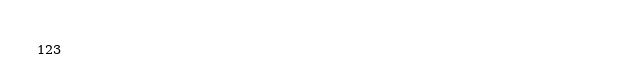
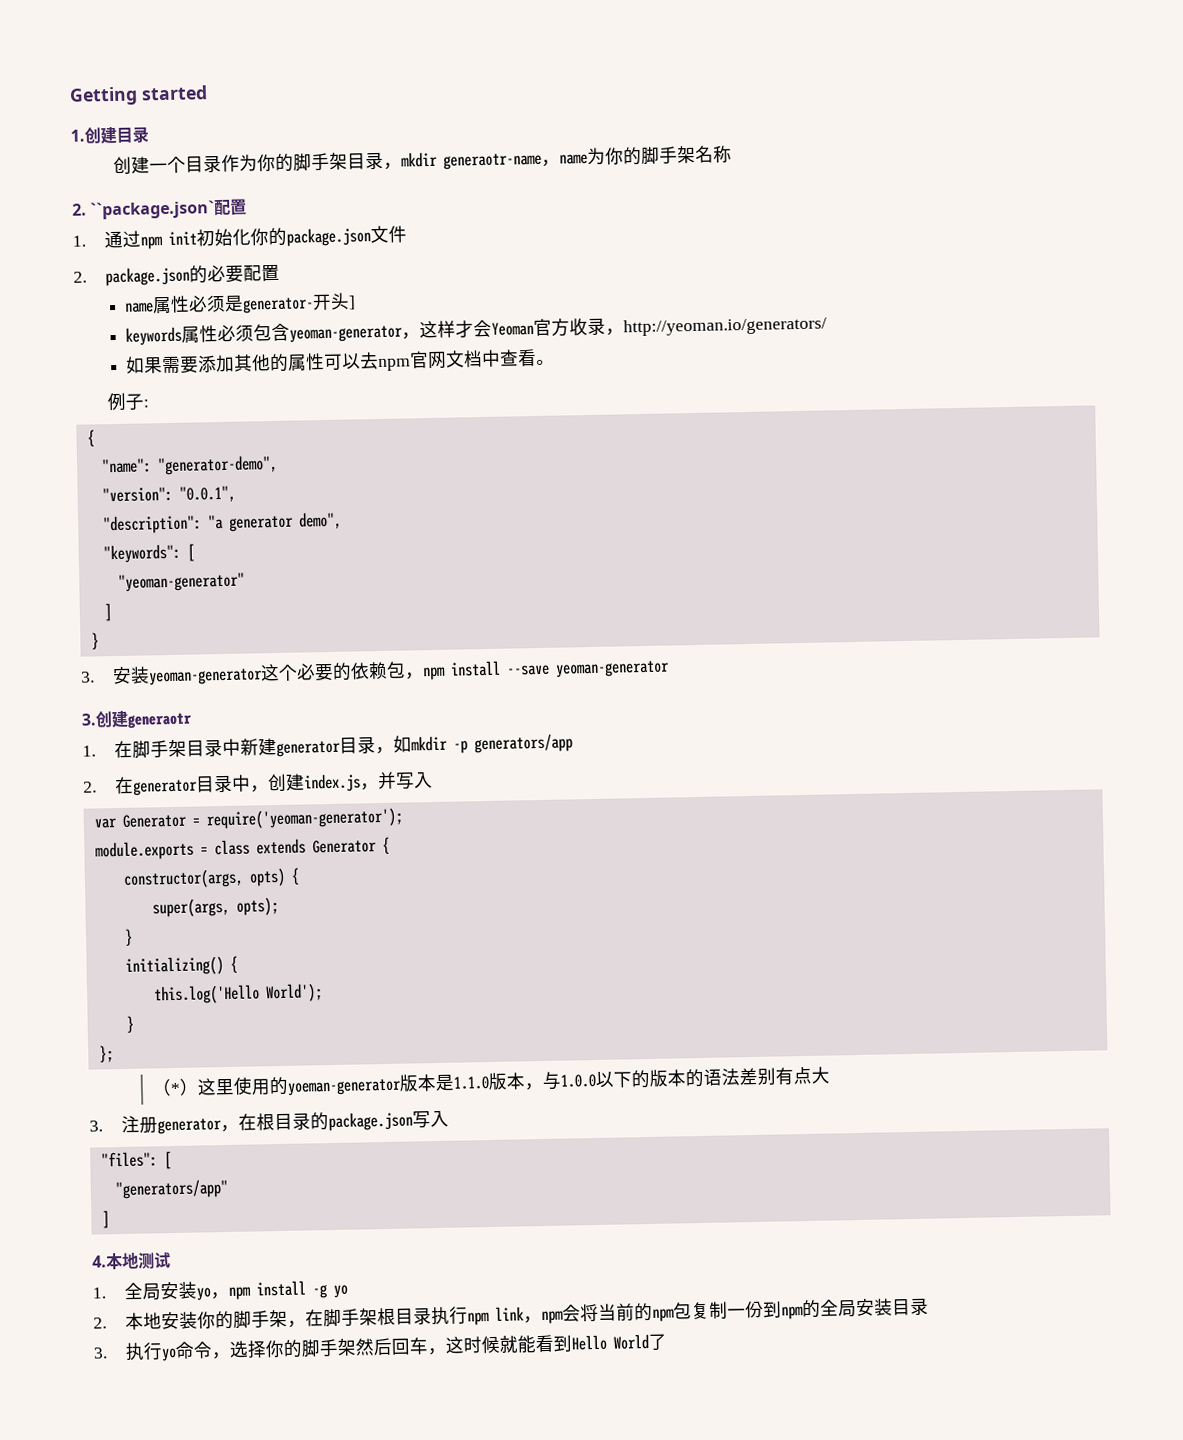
[37,45,61,54] 123 -> [69,85,208,106] [70,126,149,145] [112,145,732,176] [72,198,248,220] [72,225,408,250] [73,264,281,287] [124,292,357,314] [125,316,828,346] [126,348,556,374] [107,392,150,412] [86,429,95,447] [100,454,278,476] [101,485,236,503] [102,511,342,535] [102,543,195,564] [117,572,245,592] [103,603,113,622] [90,632,99,650] [80,660,671,686] [81,710,193,729] [82,733,574,759] [83,771,434,796] [93,807,403,830] [94,836,390,861] [122,867,300,889] [151,896,279,918] [123,928,133,946] [124,955,238,976] [152,983,323,1005] [125,1015,134,1033] [98,1045,114,1063] [152,1066,831,1097] [89,1110,450,1135] [100,1151,172,1170] [114,1179,229,1200] [101,1210,110,1229] [92,1252,171,1270] [92,1280,349,1301] [93,1297,930,1330] [93,1333,668,1362] Getting started // 1.创建目录 // 创建一个目录作为你的脚手架目录，mkdir generaotr-name，name为你的脚手架名称 // 2. ``package.json`配置 // 1.通过npm init初始化你的package.json文件 // 2. package.json的必要配置 // name属性必须是generator-开头] // keywords属性必须包含yeoman-generator，这样才会Yeoman官方收录，http://yeoman.io/generators/ // 如果需要添加其他的属性可以去npm官网文档中查看。 // 例子: // { // "name": "generator-demo", // "version": "0.0.1", // "description": "a generator demo", // "keywords": [ // "yeoman-generator" // ] // } // 3.安装yeoman-generator这个必要的依赖包，npm install --save yeoman-generator // 3.创建generaotr // 1.在脚手架目录中新建generator目录，如mkdir -p generators/app // 2.在generator目录中，创建index.js，并写入 // var Generator = require('yeoman-generator'); // module.exports = class extends Generator { // constructor(args, opts) { // super(args, opts); // } // initializing() { // this.log('Hello World'); // } // }; // （*）这里使用的yoeman-generator版本是1.1.0版本，与1.0.0以下的版本的语法差别有点大 // 3.注册generator，在根目录的package.json写入 // "files": [ // "generators/app" // ] // 4.本地测试 // 1.全局安装yo，npm install -g yo // 2.本地安装你的脚手架，在脚手架根目录执行npm link，npm会将当前的npm包复制一份到npm的全局安装目录 // 3.执行yo命令，选择你的脚手架然后回车，这时候就能看到Hello World了

